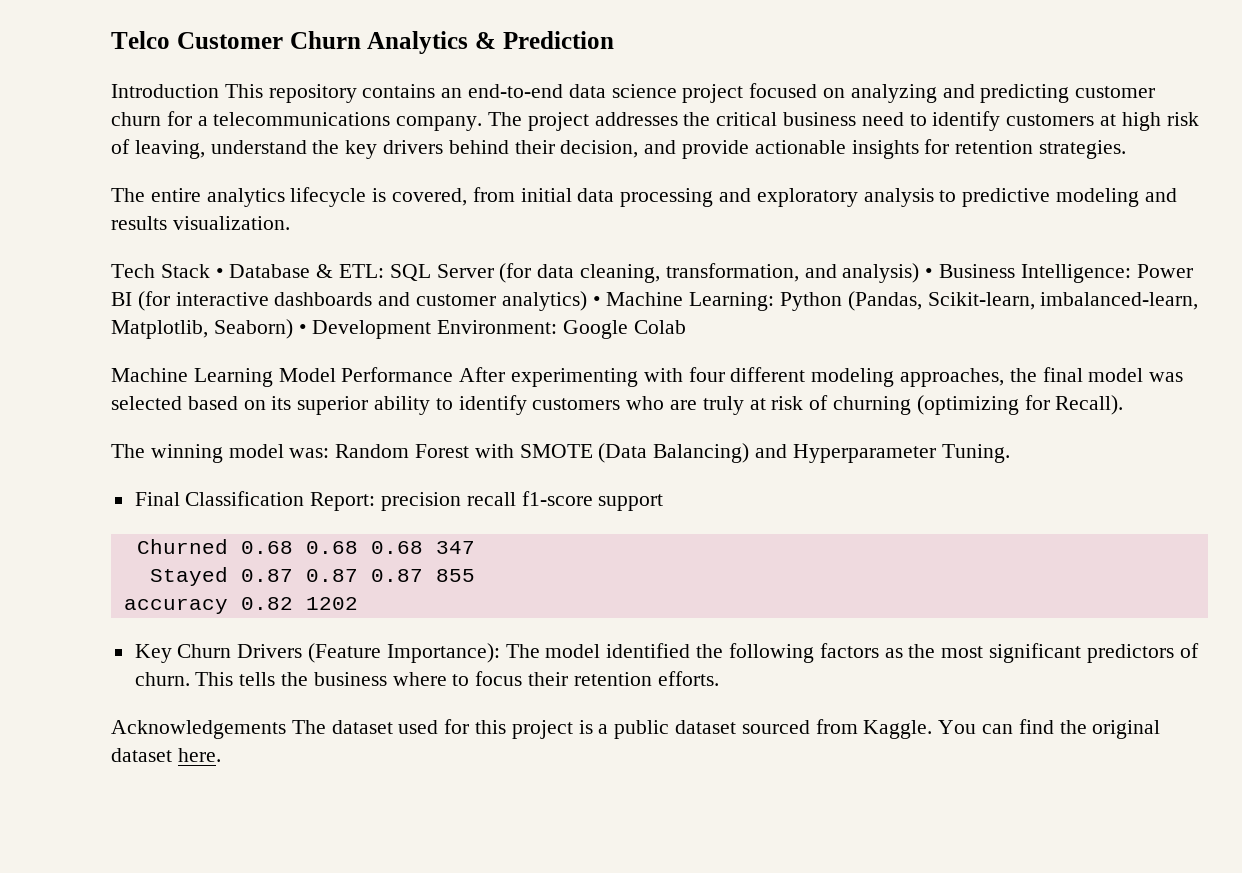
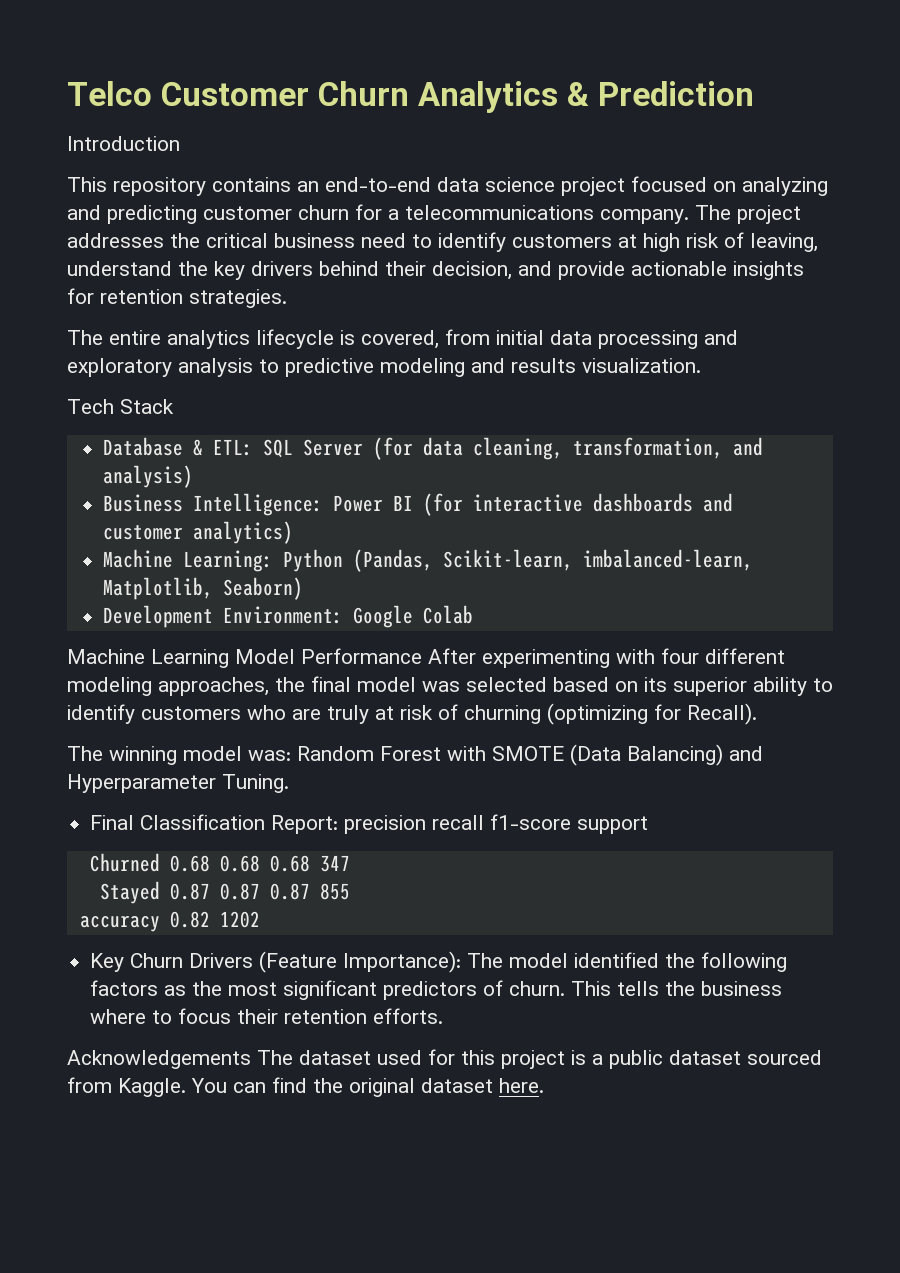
(219, 91) none -> (180, 143) //
[215,268,224,278] • -> (174, 406) //
[925,268,934,278] • -> (193, 476) //
[592,296,601,306] • -> (293, 532) //
[298,324,307,334] • -> (303, 588) //

